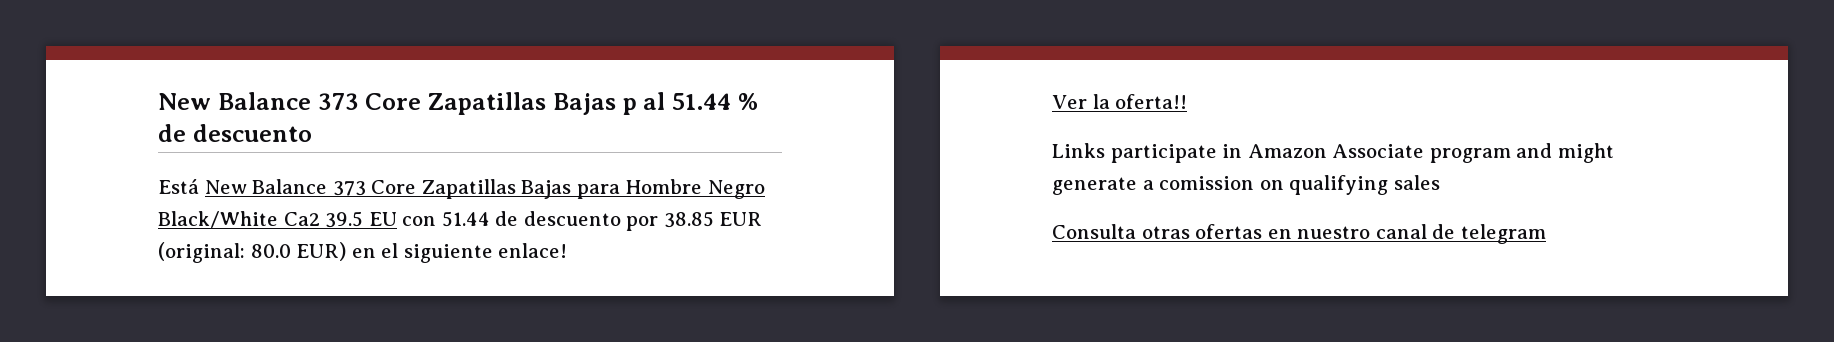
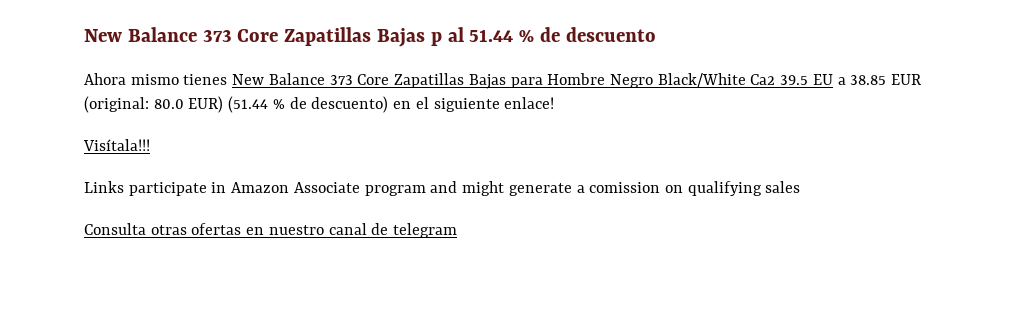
[158,179,199,194] Está -> [84,73,228,85] Ahora mismo tienes
[402,211,659,231] con 51.44 de descuento por -> [837,77,846,85] a
(347, 251) none -> [228,96,389,113] (51.44 % de descuento)
[1052,94,1188,109] Ver la oferta!! -> [83,139,150,151] Visítala!!!

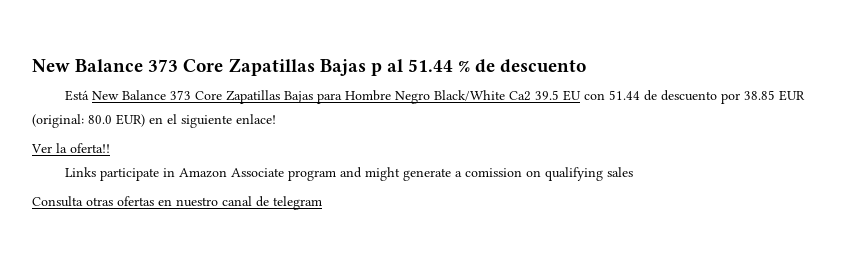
[84,73,228,85] Ahora mismo tienes -> [65,90,90,101] Está
[837,77,846,85] a -> [584,90,741,104] con 51.44 de descuento por
[228,96,389,113] (51.44 % de descuento) -> (145, 120) none
[83,139,150,151] Visítala!!! -> [31,143,110,153] Ver la oferta!!

